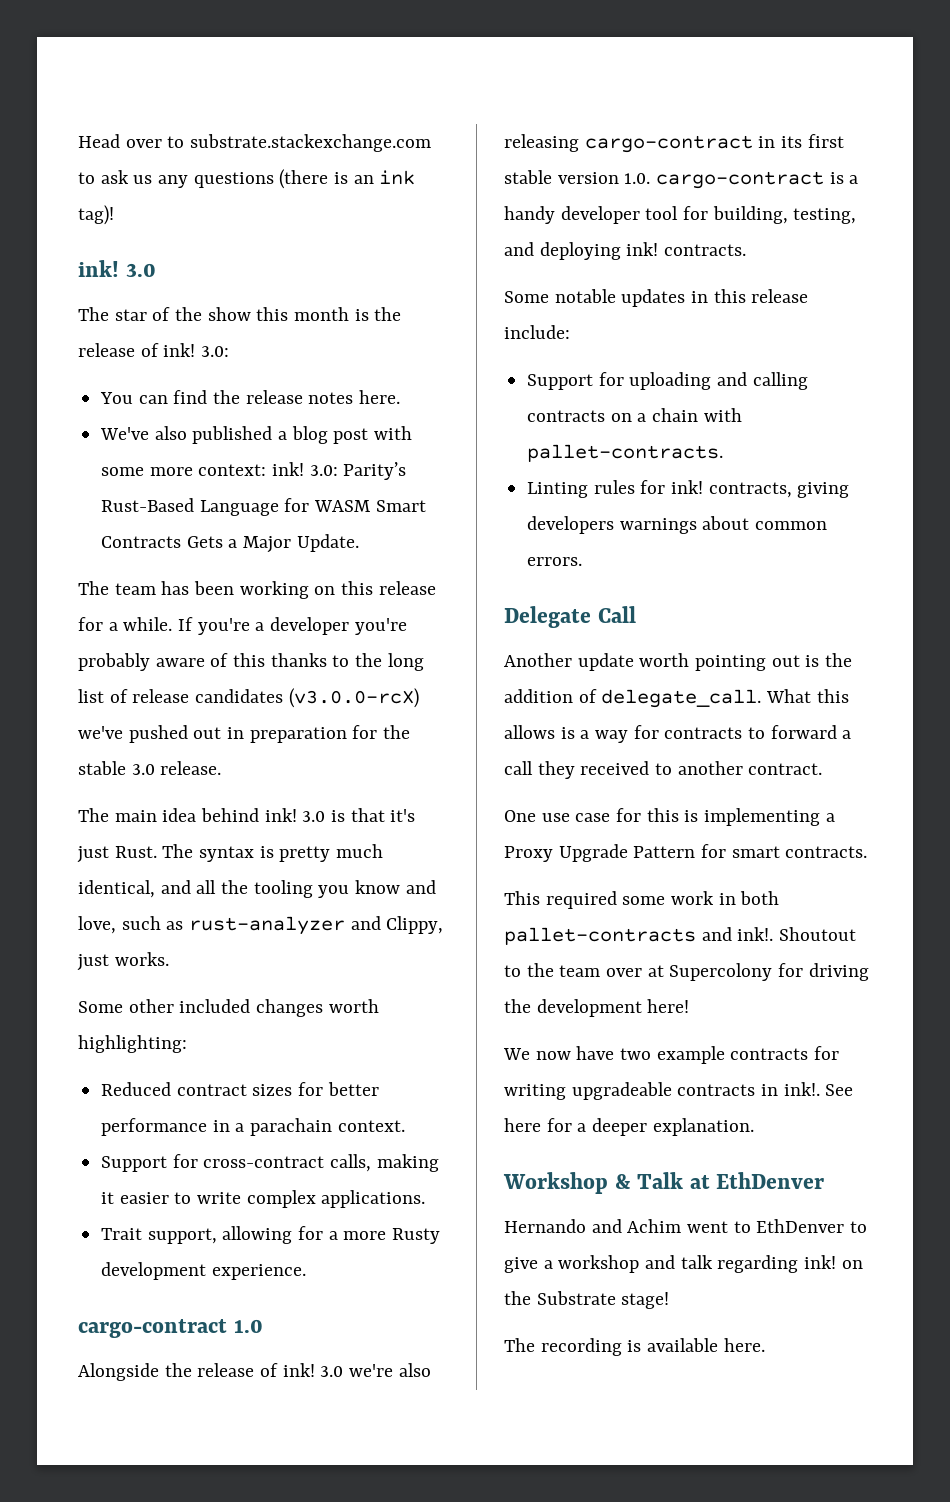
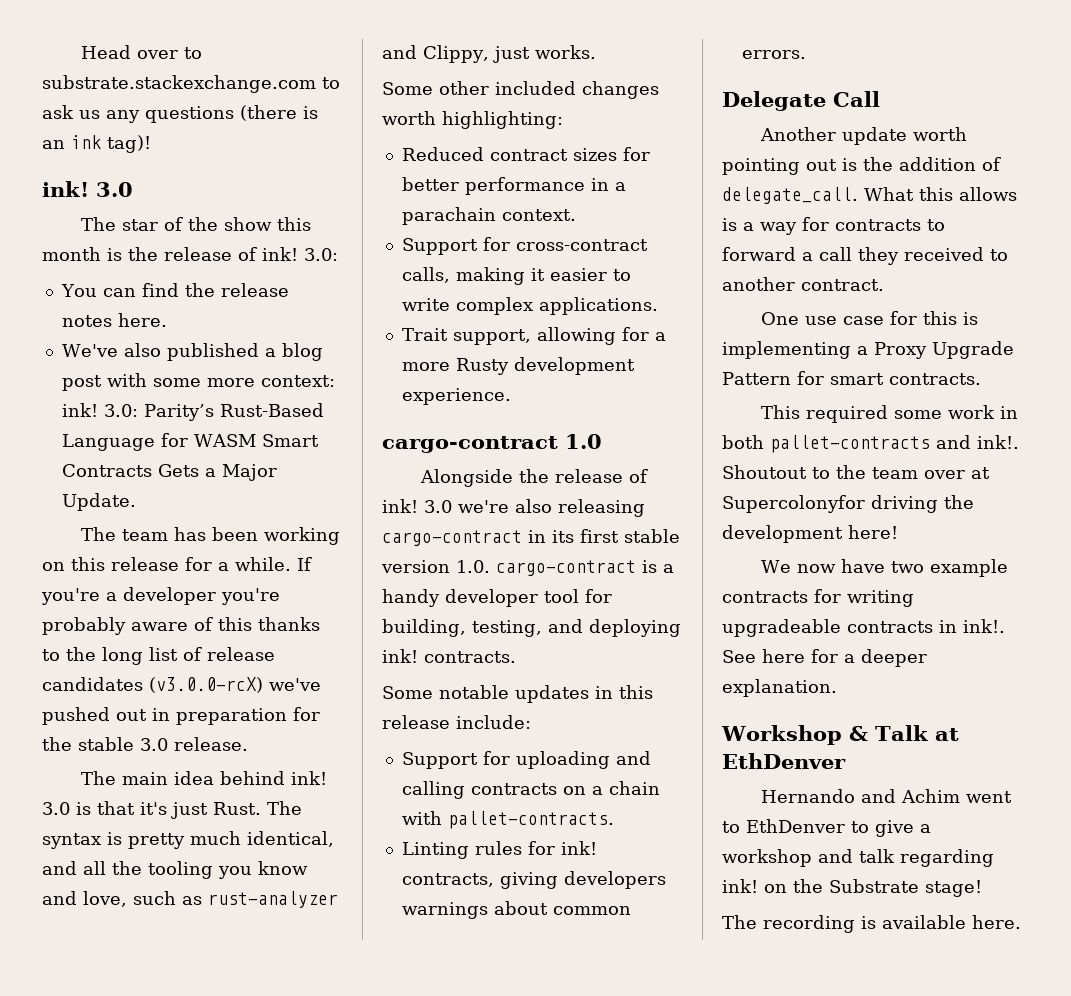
[669,963,804,981] Supercolony for -> [722,495,865,513] Supercolonyfor

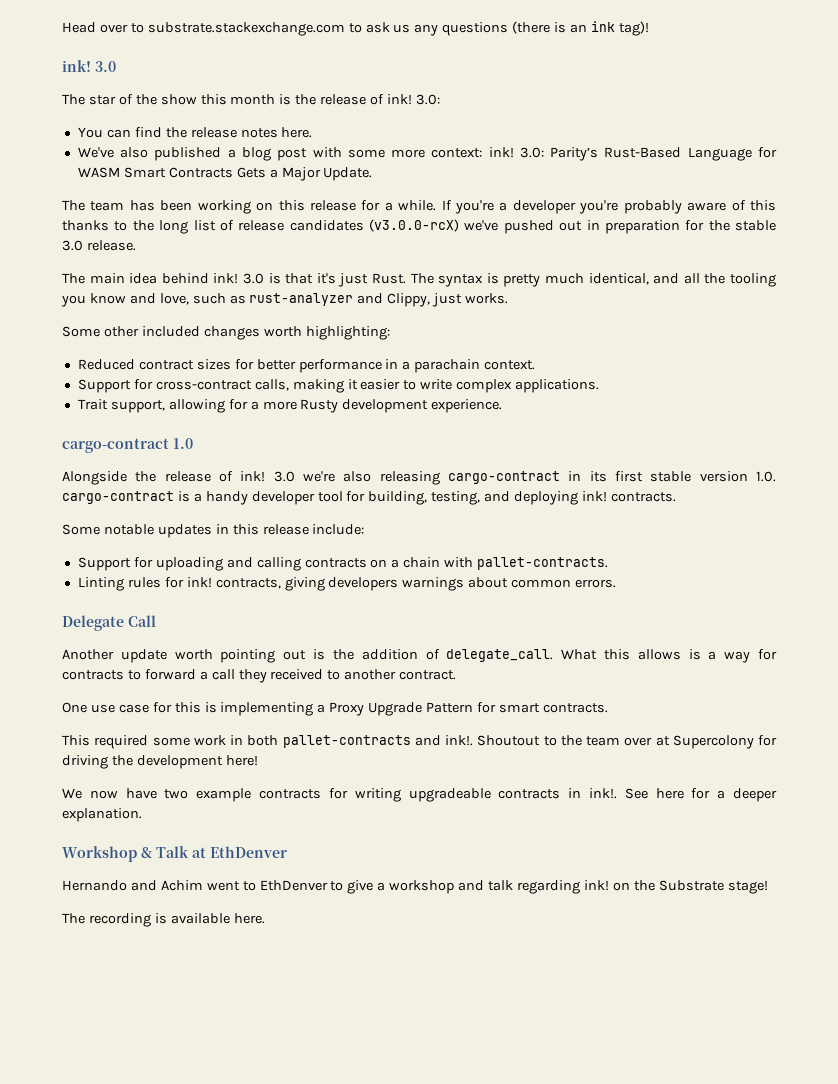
[722,495,865,513] Supercolonyfor -> [672,735,777,749] Supercolony for

